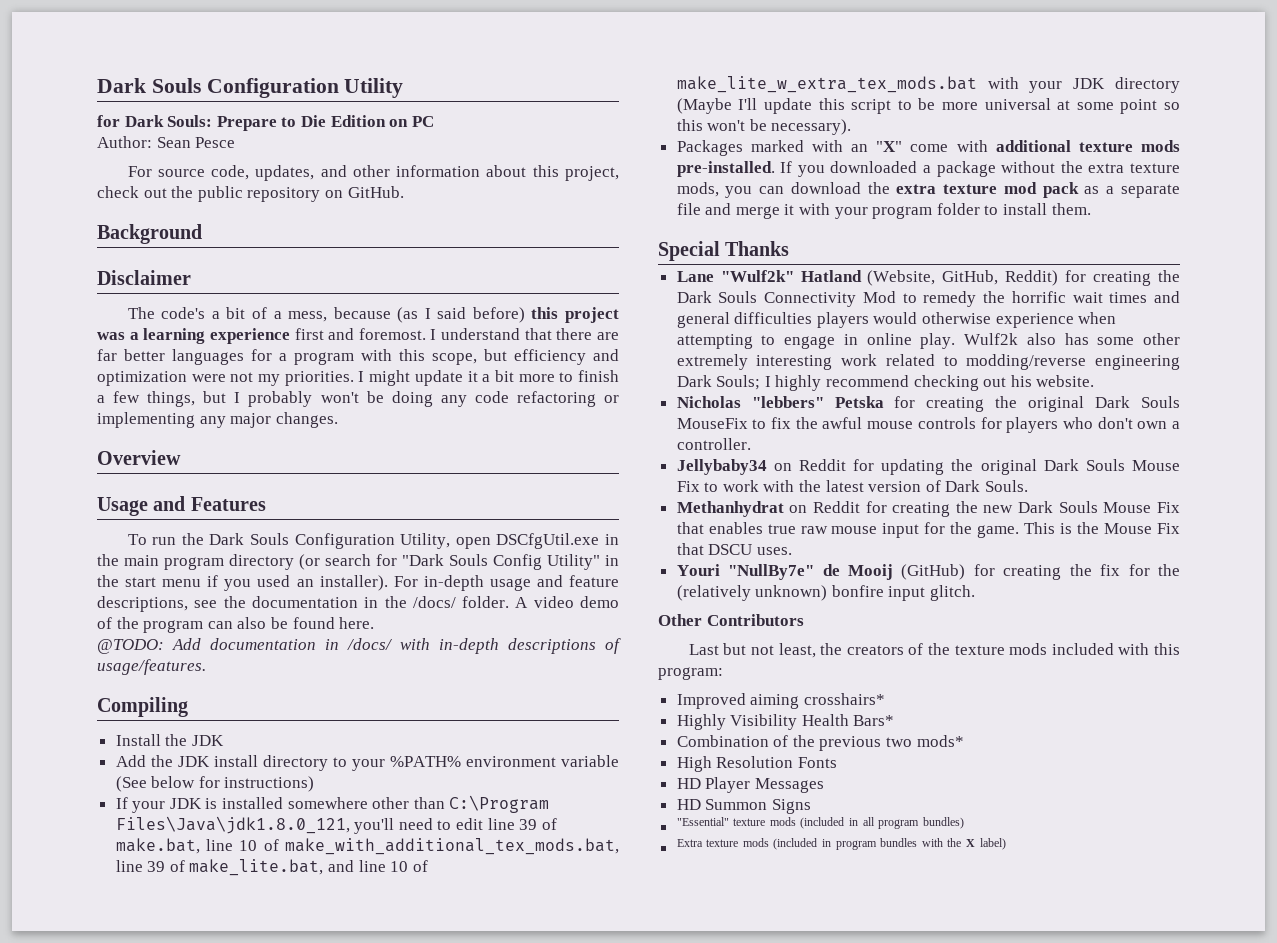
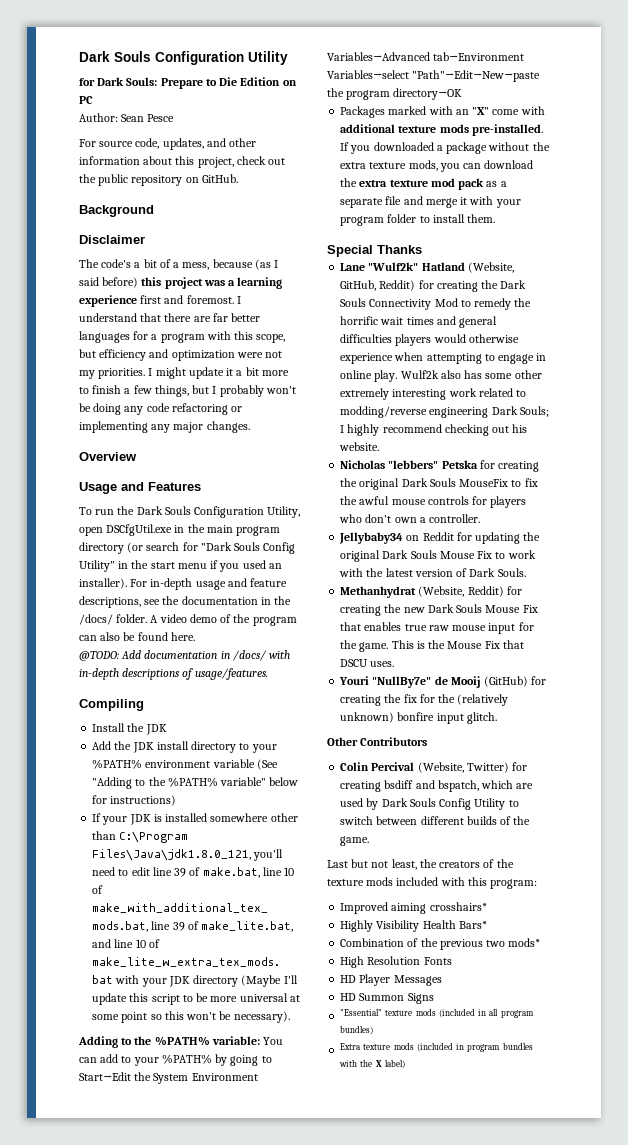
(147, 784) none -> [92,777,267,789] "Adding to the %PATH% variable"
(852, 127) none -> [78,1036,284,1048] [79,1054,272,1066] [79,1072,258,1084] [327,52,525,61] [327,70,541,82] [327,88,463,100] // Adding to the %PATH% variable: You can add to your %PATH% by going to Start→Edit the System Environment Variables→Advanced tab→Environment Variables→select "Path"→Edit→New→paste the program directory→OK
[789,501,860,513] on Reddit -> [418,586,504,597] (Website, Reddit)
(804, 620) none -> [340,762,528,773] [340,780,534,792] [340,798,519,810] [340,816,531,825] [340,836,370,846] // Colin Percival (Website, Twitter) for creating bsdiff and bspatch, which are used by Dark Souls Config Utility to switch between different builds of the game.

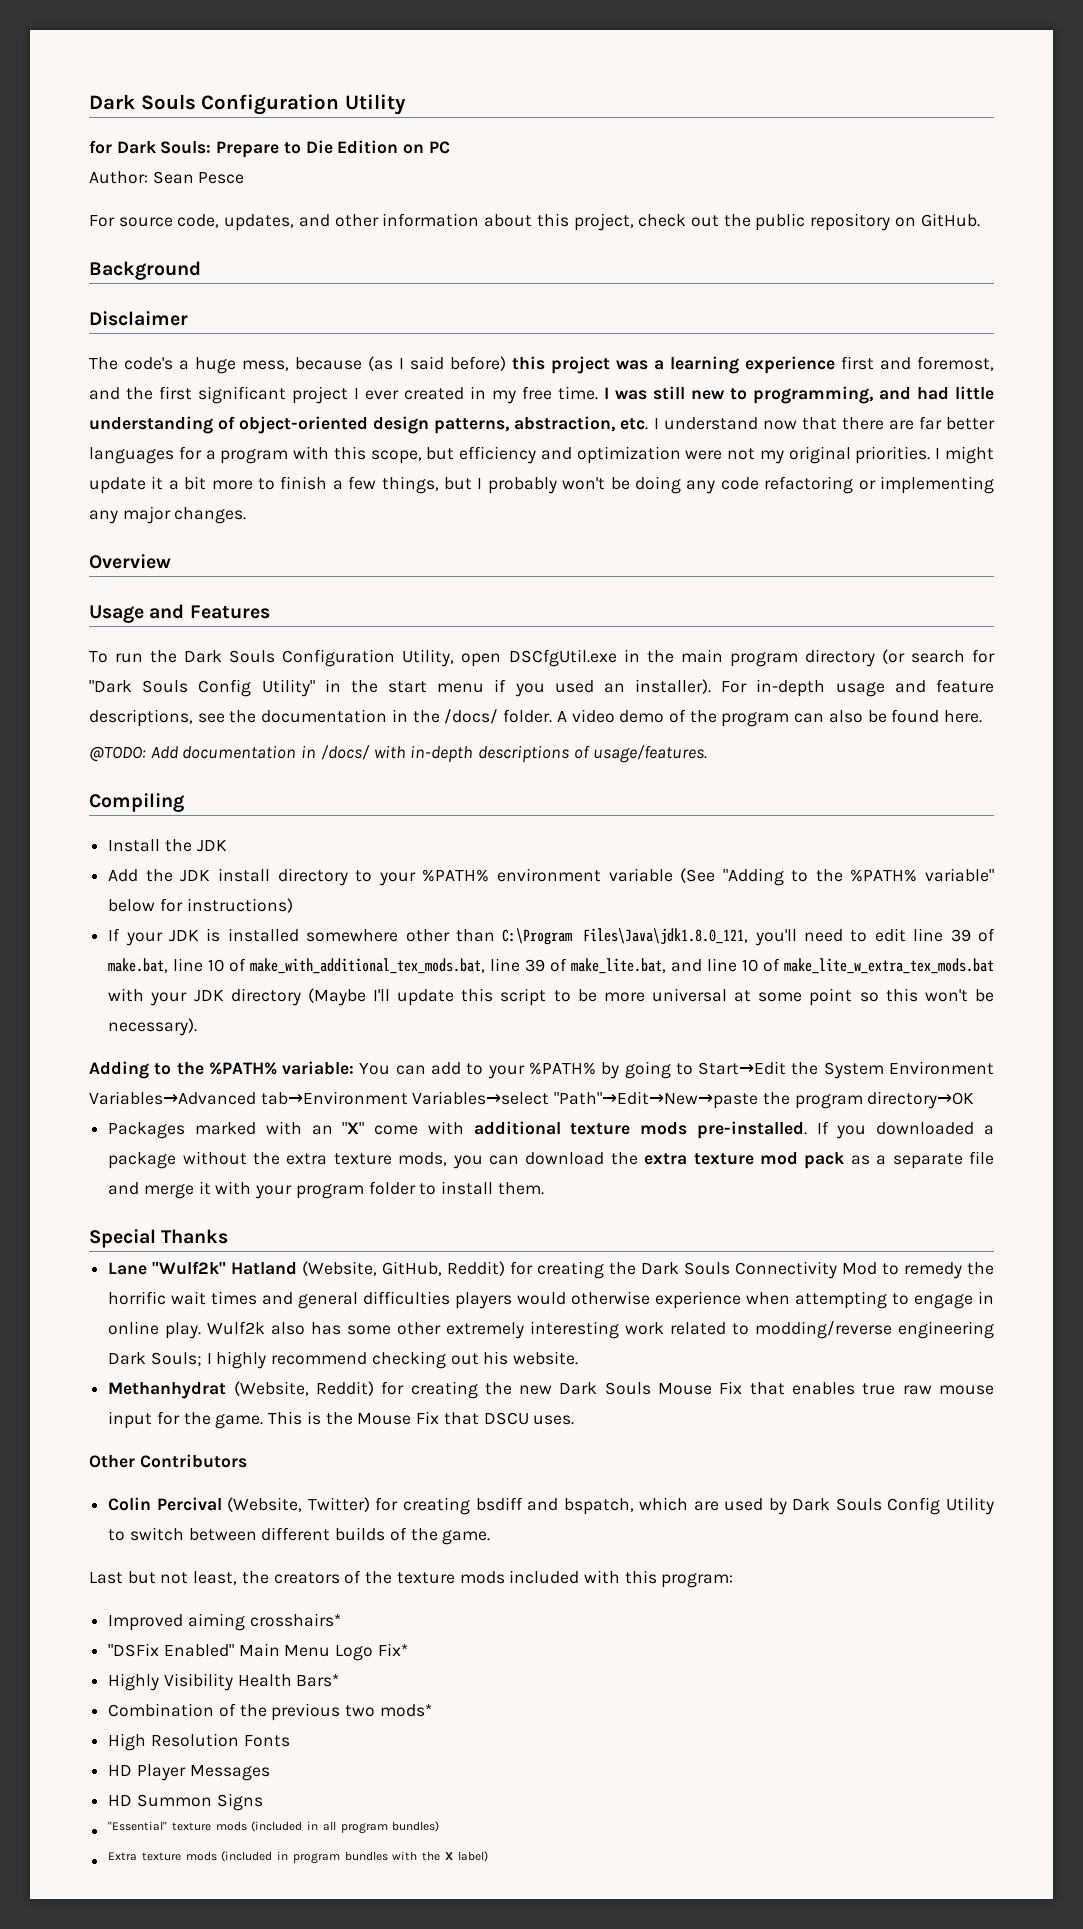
[143,259,180,268] bit of a -> [195,357,236,374] huge
[186,295,234,304] foremost. -> [917,356,994,371] [89,386,994,404] [89,416,649,434] foremost, and the first significant project I ever created in my free time. I was still new to programming, and had little understanding of object-oriented design patterns, abstraction, etc.
(137, 317) none -> [762,420,797,430] now
(95, 374) none -> [788,446,851,464] original
[340,460,540,472] [340,478,538,490] [340,496,527,508] [339,514,481,523] [339,532,541,544] [340,550,536,562] [339,568,526,577] // Nicholas "lebbers" Petska for creating the original Dark Souls MouseFix to fix the awful mouse controls for players who don't own a controller. // Jellybaby34 on Reddit for updating the original Dark Souls Mouse Fix to work with the latest version of Dark Souls. -> (579, 1358) none
[339,676,547,688] [340,694,509,706] [340,712,497,724] // Youri "NullBy7e" de Mooij (GitHub) for creating the fix for the (relatively unknown) bonfire input glitch. -> (575, 1420) none
(487, 906) none -> [108,1643,408,1661] // "DSFix Enabled" Main Menu Logo Fix*

